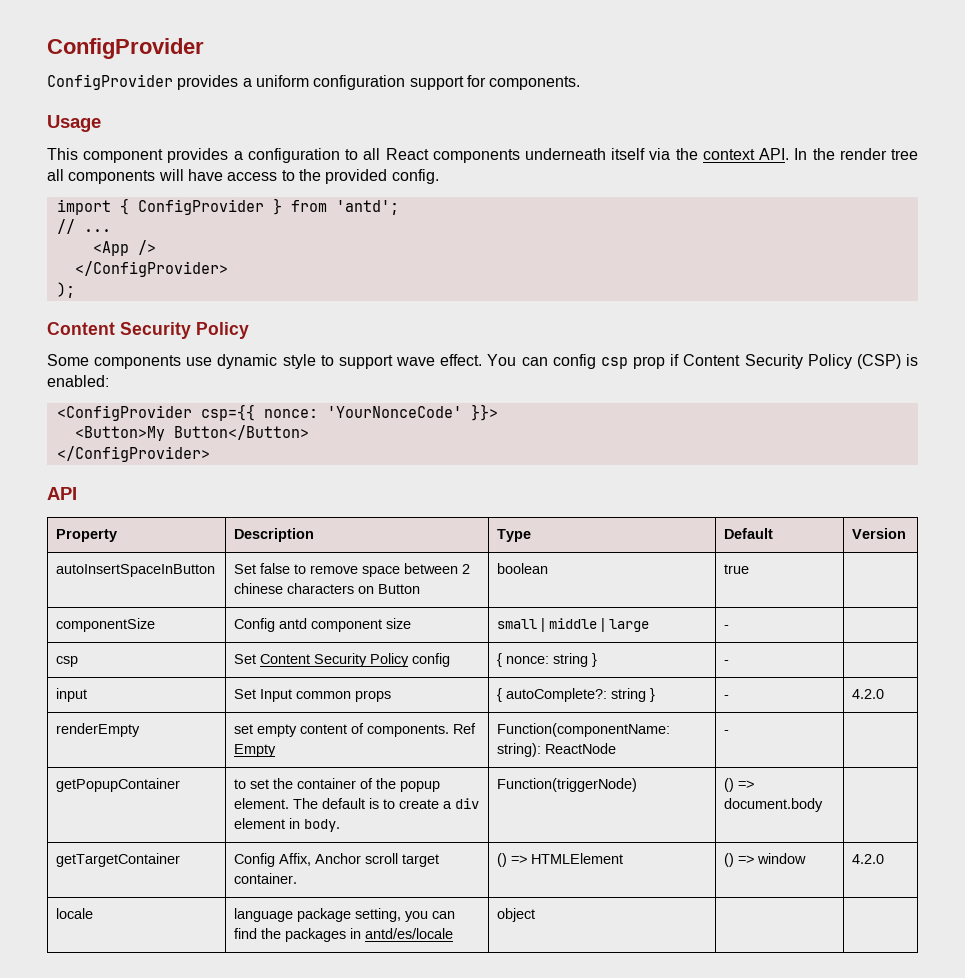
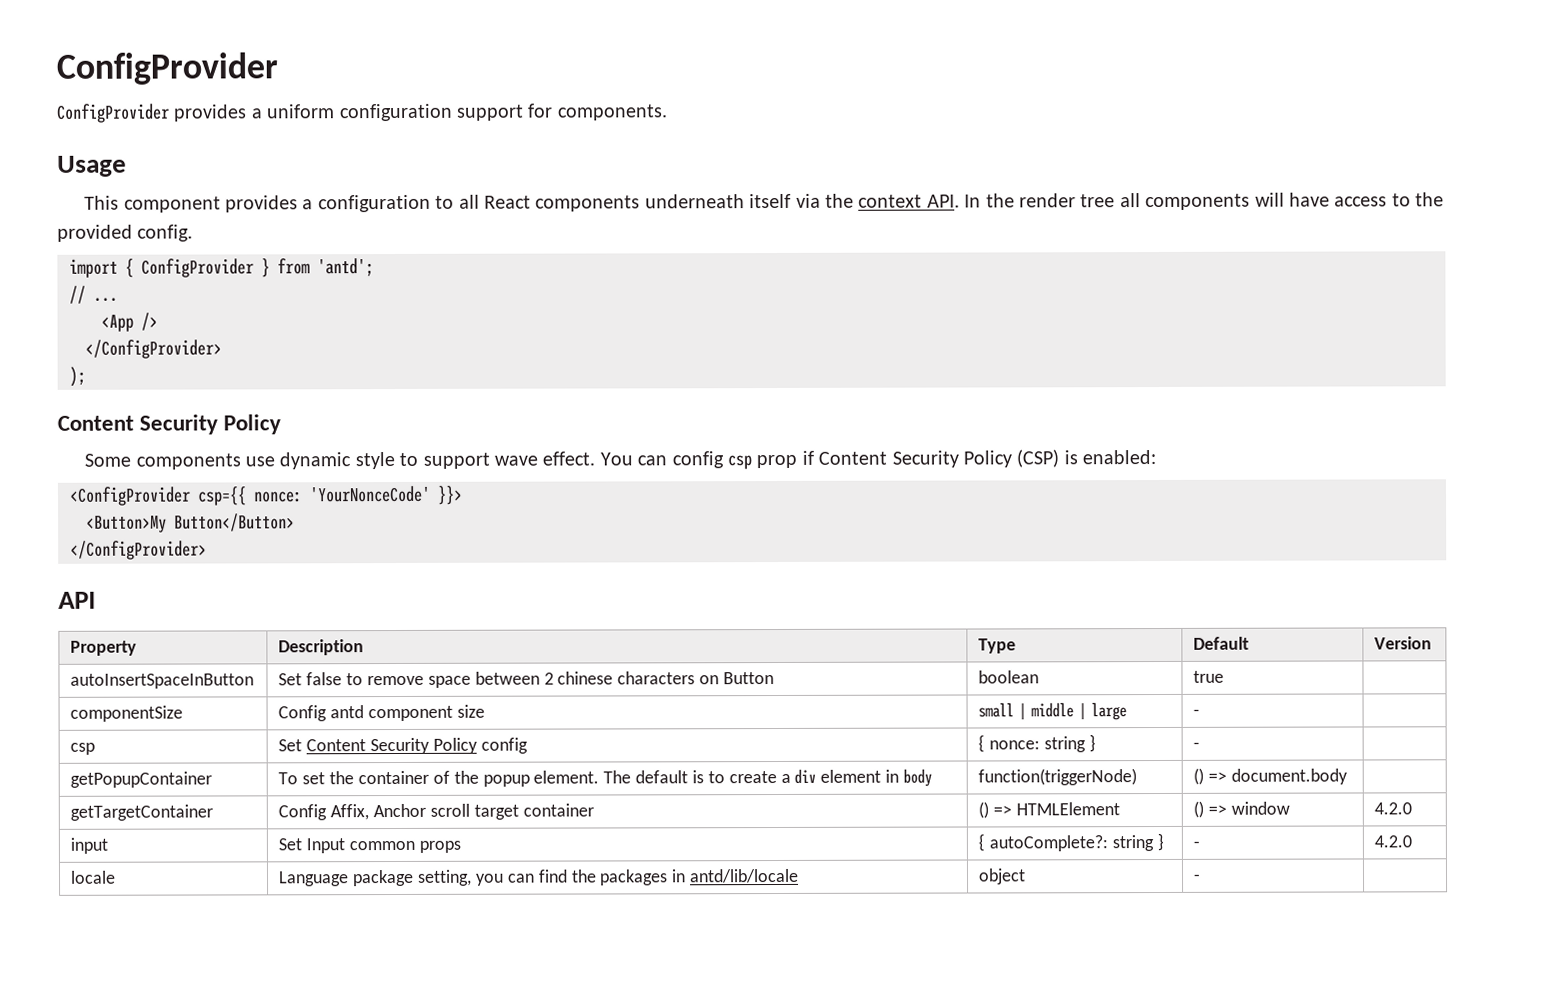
(730, 662) none -> [70,771,213,788] [278,768,932,787] [978,768,1138,786] [1193,767,1349,785] [70,804,214,821] [278,803,594,821] [978,801,1121,819] [1193,800,1291,818] [1374,802,1413,815] // getPopupContainer | To set the container of the popup element. The default is to create a div element in body | function(triggerNode) | () => document.body | // getTargetContainer | Config Affix, Anchor scroll target container | () => HTMLElement | () => window | 4.2.0
[56,723,141,737] [234,723,477,737] [234,744,277,757] [497,723,671,737] [497,743,617,757] [724,730,730,734] [56,778,181,792] [234,778,441,792] [234,798,480,809] [234,818,341,832] [497,778,638,792] [724,778,755,792] [724,798,824,812] [56,853,181,867] [234,853,440,867] [234,873,298,884] [497,853,624,867] [724,853,807,867] [852,854,885,864] // renderEmpty | set empty content of components. Ref Empty | Function(componentName: string): ReactNode | - | // getPopupContainer | to set the container of the popup element. The default is to create a div element in body. | Function(triggerNode) | () => document.body | // getTargetContainer | Config Affix, Anchor scroll target container. | () => HTMLElement | () => window | 4.2.0 -> (1413, 841) none
[234,908,294,922] language -> [278,871,350,887] Language
[365,928,454,939] antd/es/locale -> [689,868,800,884] antd/lib/locale
(536, 915) none -> [1193,873,1202,881] -

